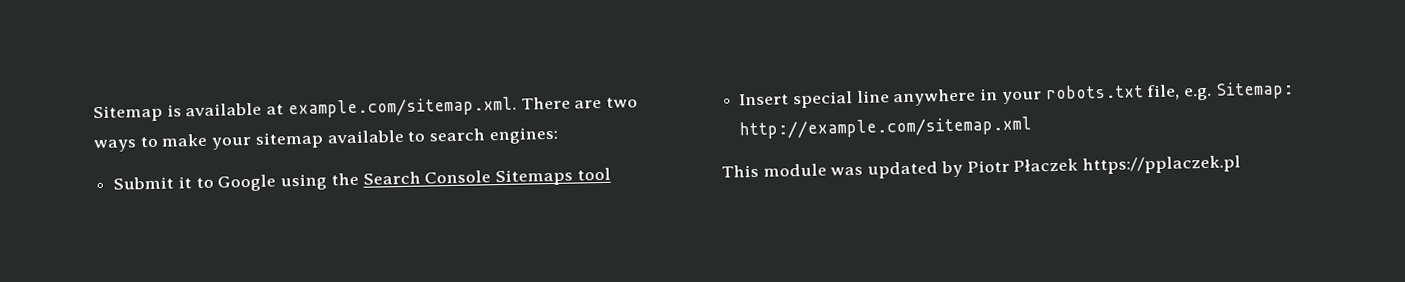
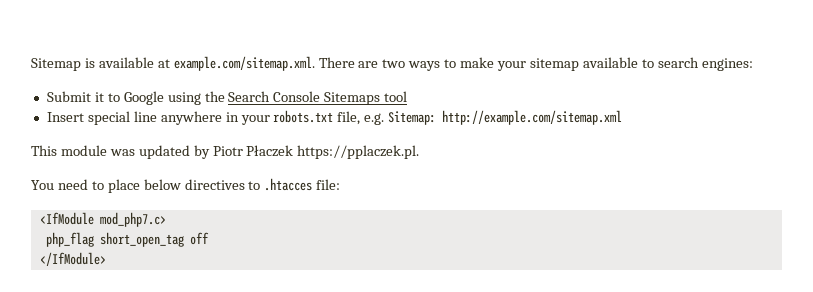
[1082,155,1242,175] https://pplaczek.pl -> [297,145,420,159] [31,178,341,193] [39,212,166,227] [45,232,209,247] [39,252,106,266] https://pplaczek.pl. // You need to place below directives to .htacces file: // <IfModule mod_php7.c> // php_flag short_open_tag off // </IfModule>

